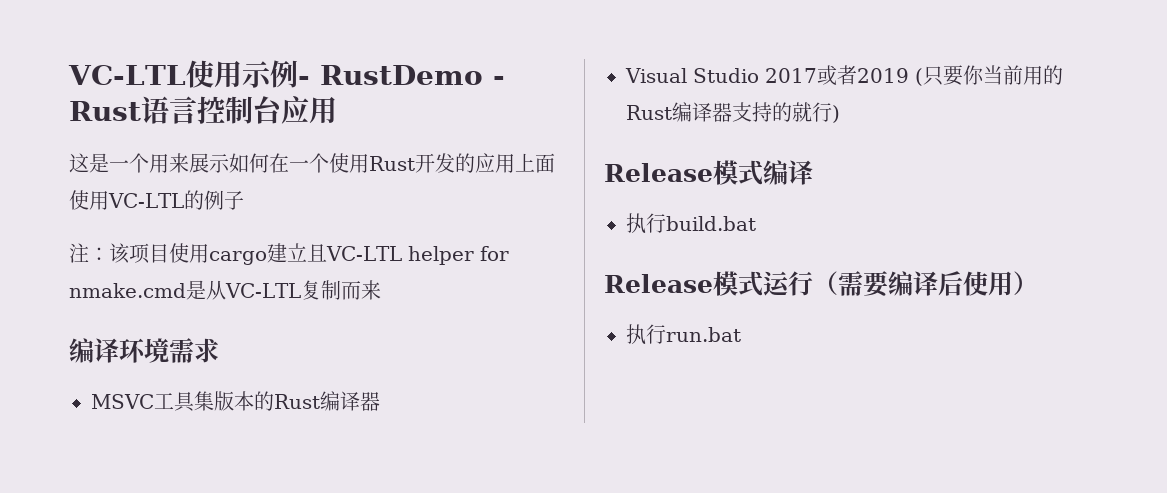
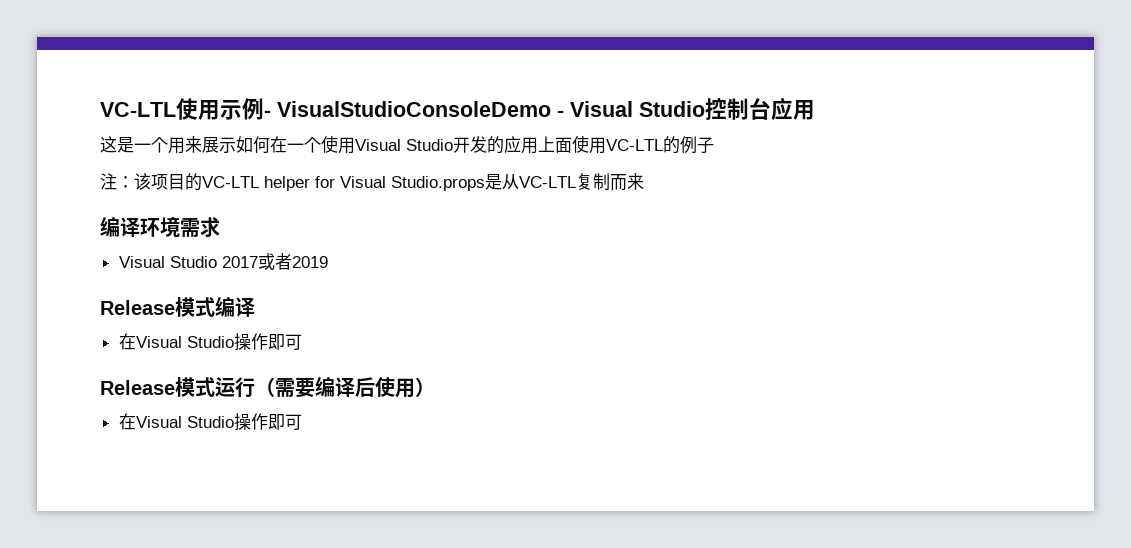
[319,65,505,85] [69,96,197,124] RustDemo - Rust语言 -> [277,101,705,117] VisualStudioConsoleDemo - Visual Studio
[369,156,415,171] Rust -> [355,139,453,151] Visual Studio
[169,243,327,265] 使用cargo建立且 -> [185,173,202,191] 的
[69,283,186,298] nmake.cmd -> [340,176,485,191] Visual Studio.props
[91,391,380,412] // MSVC工具集版本的Rust编译器 -> (220, 227) none
[915,65,1063,86] [626,102,840,123] (只要你当前用的Rust编译器支持的就行) -> (328, 262) none
[626,213,756,234] 执行build.bat -> [118,333,302,351] 在Visual Studio操作即可
[626,324,741,345] 执行run.bat -> [118,413,302,431] 在Visual Studio操作即可

